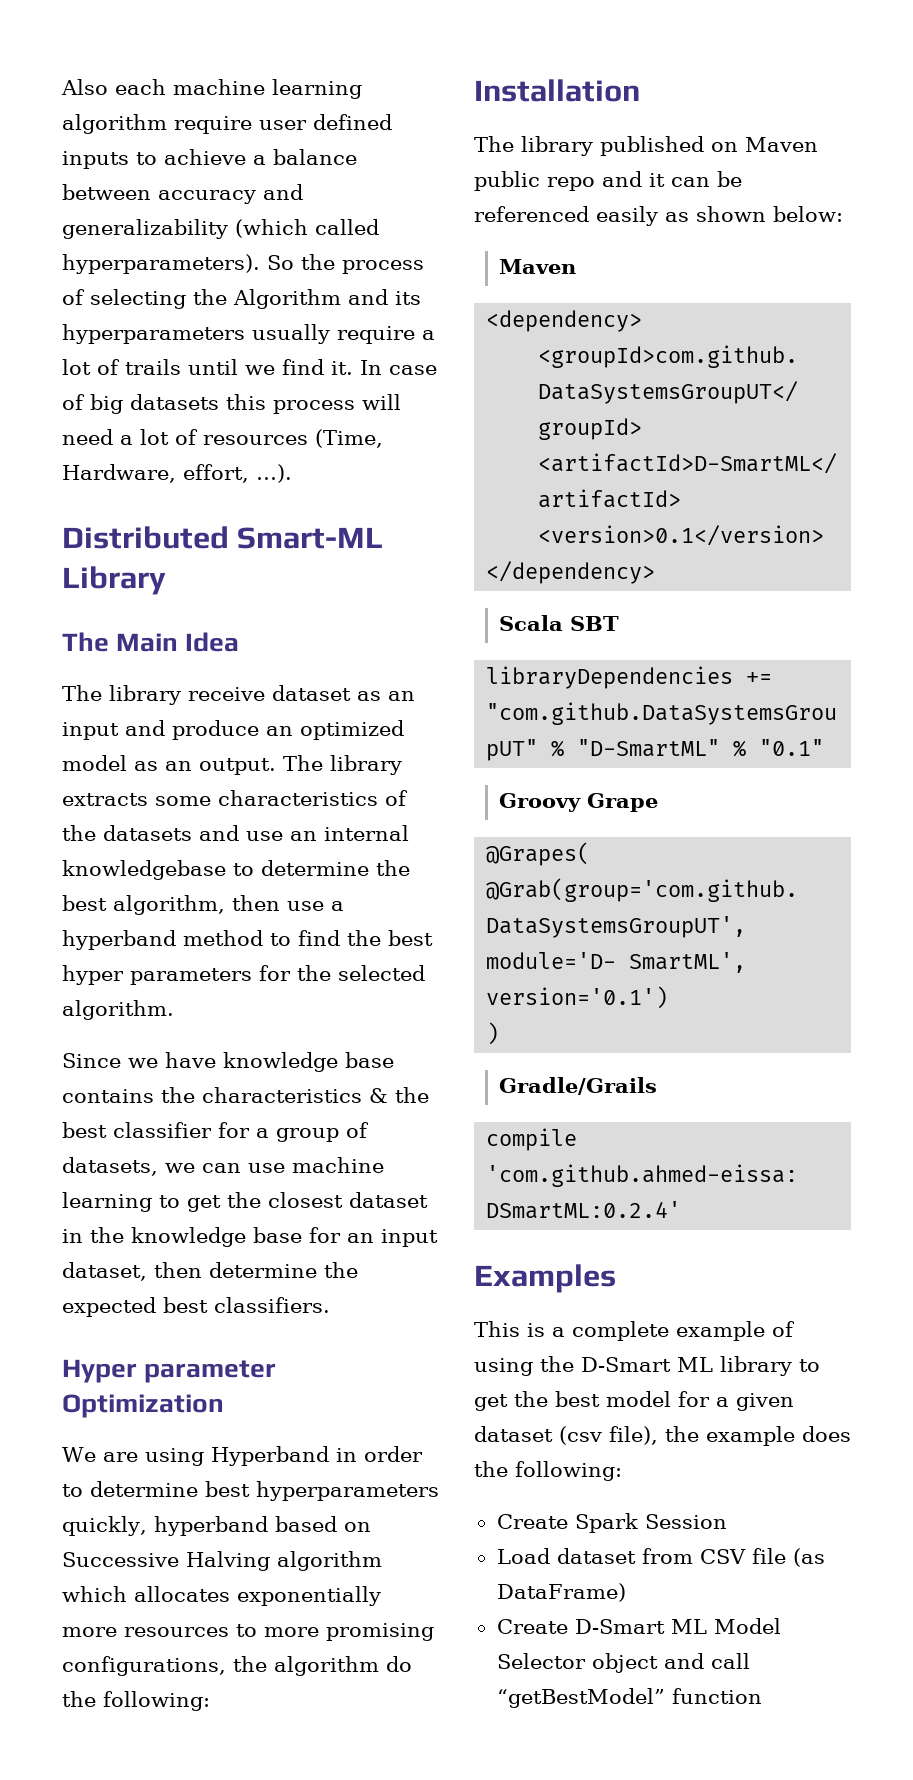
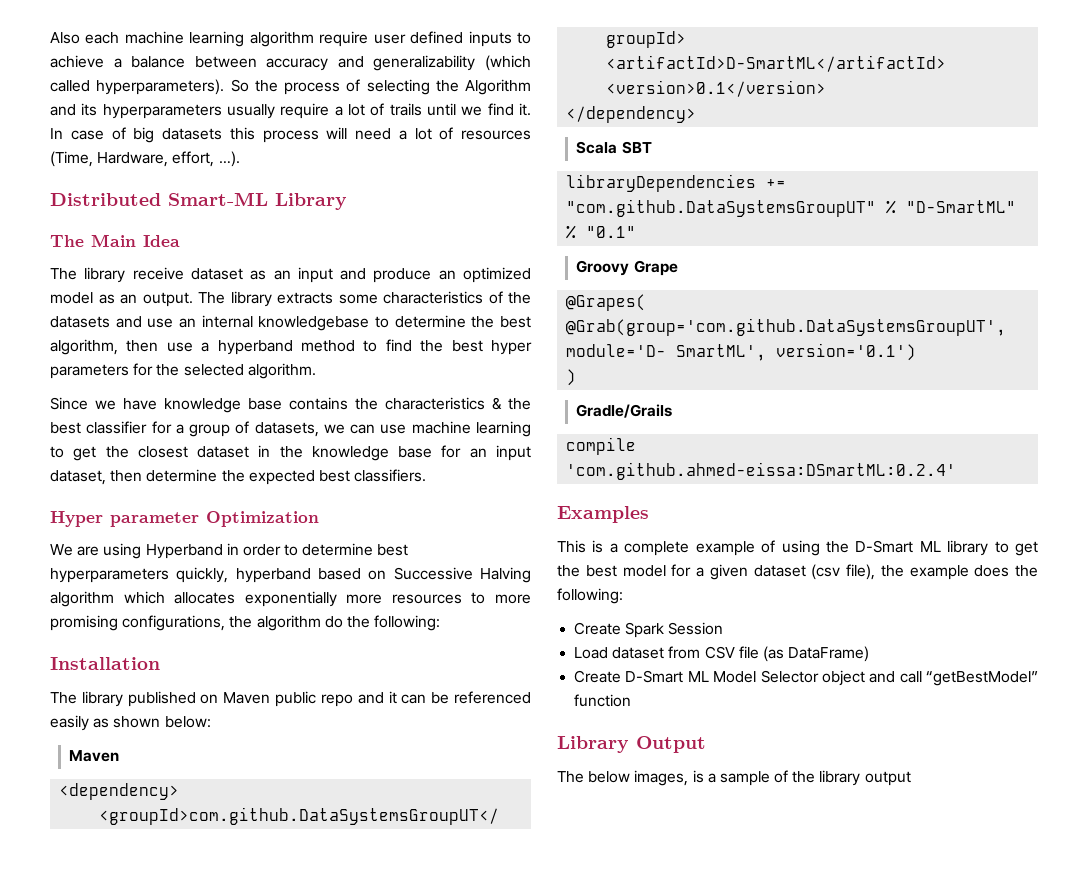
(762, 1696) none -> [557,736,706,753] [557,770,911,786] // Library Output // The below images, is a sample of the library output

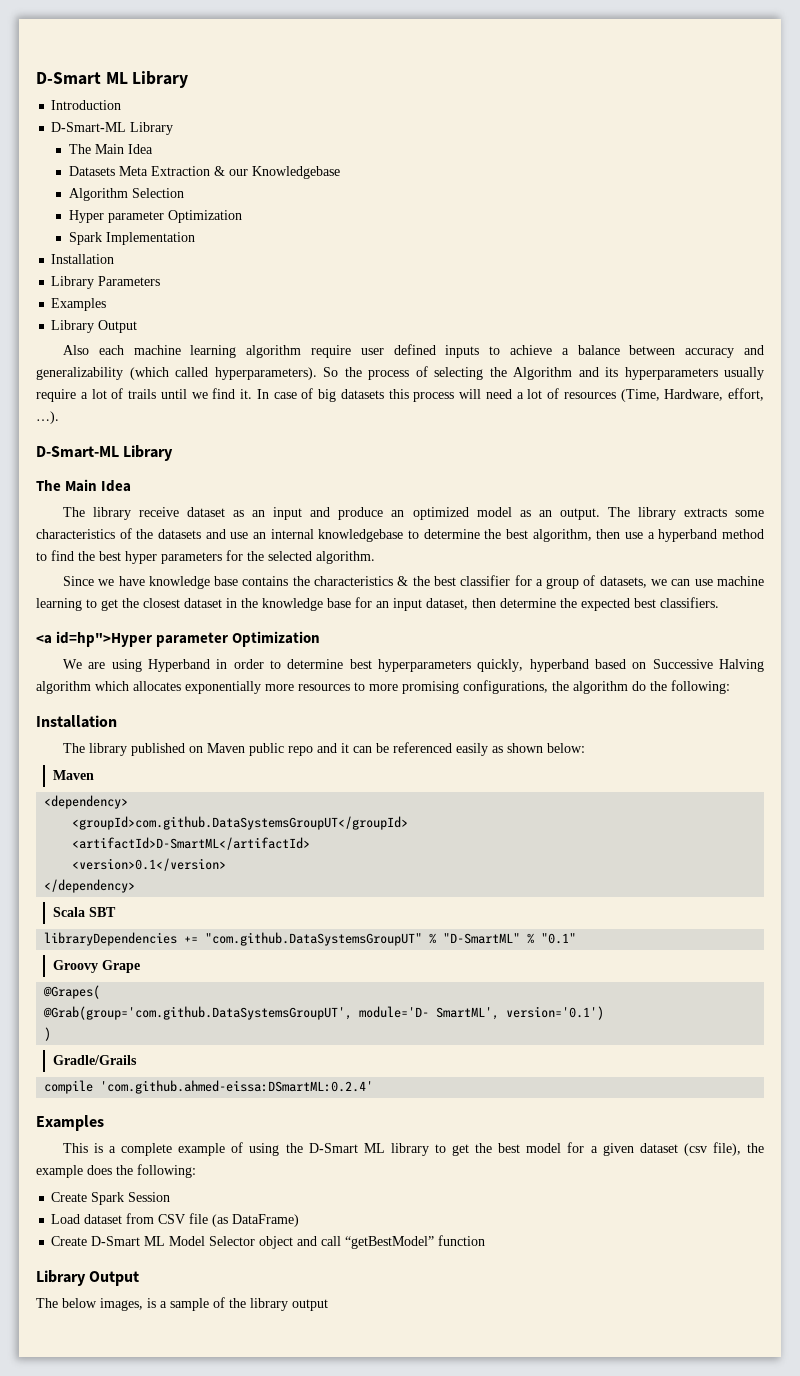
(50, 38) none -> [36,71,189,88] [51,100,122,110] [51,122,174,135] [68,144,153,154] [68,166,340,179] [68,188,184,201] [68,210,242,223] [68,232,195,245] [51,254,115,264] [51,276,161,289] [51,298,107,311] [51,320,138,333] D-Smart ML Library // Introduction // D-Smart-ML Library // The Main Idea // Datasets Meta Extraction & our Knowledgebase // Algorithm Selection // Hyper parameter Optimization // Spark Implementation // Installation // Library Parameters // Examples // Library Output //
[50,192,268,206] Distributed Smart-ML -> [36,446,119,458] D-Smart-ML
[50,511,103,527] Hyper -> [36,631,153,647] <a id=hp">Hyper

